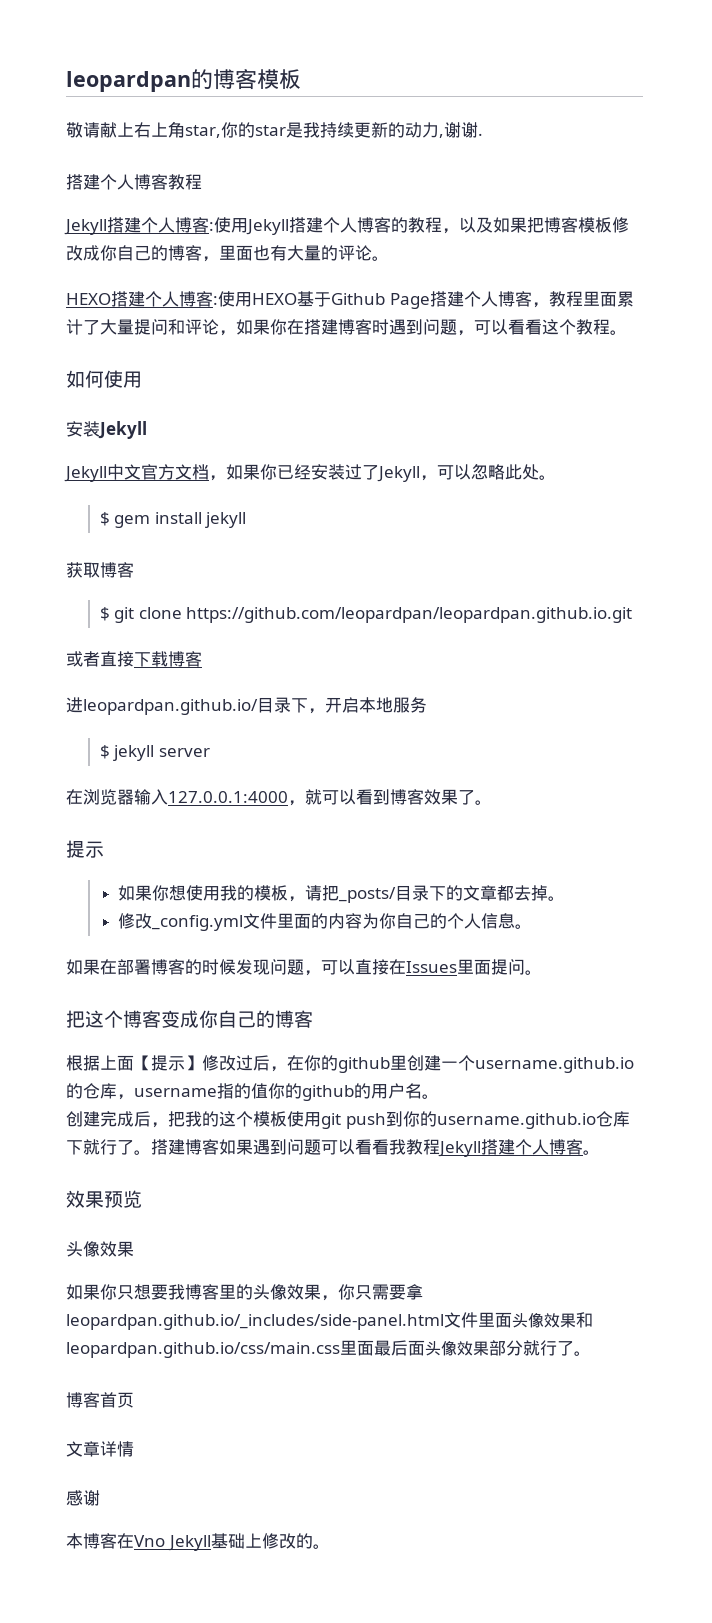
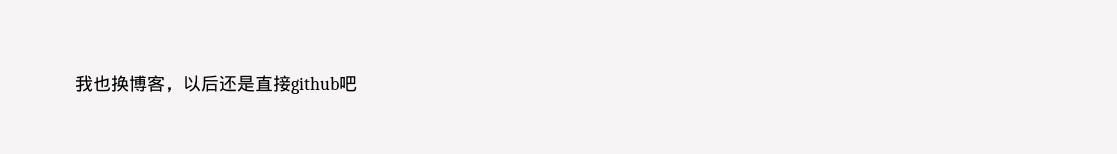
[66,69,301,92] [66,121,483,138] [66,174,202,190] [64,217,629,235] [66,245,389,262] [66,291,634,309] [66,319,627,336] [66,370,142,388] [66,421,147,439] [64,463,556,482] [99,512,247,528] [66,562,134,578] [99,607,633,623] [66,651,202,667] [66,697,427,715] [99,745,210,761] [66,789,492,806] [66,840,104,858] [118,885,566,903] [118,913,533,931] [66,959,542,976] [66,1010,313,1028] [66,1055,634,1073] [66,1083,439,1101] [66,1111,630,1129] [66,1139,600,1157] [66,1190,142,1208] [66,1241,134,1257] [66,1284,423,1301] [66,1312,593,1330] [66,1340,591,1358] [66,1392,134,1408] [66,1441,134,1457] [66,1490,100,1506] [66,1533,330,1551] leopardpan的博客模板 // 敬请献上右上角star,你的star是我持续更新的动力,谢谢. // 搭建个人博客教程 // Jekyll搭建个人博客:使用Jekyll搭建个人博客的教程，以及如果把博客模板修改成你自己的博客，里面也有大量的评论。 // HEXO搭建个人博客:使用HEXO基于Github Page搭建个人博客，教程里面累计了大量提问和评论，如果你在搭建博客时遇到问题，可以看看这个教程。 // 如何使用 // 安装Jekyll // Jekyll中文官方文档，如果你已经安装过了Jekyll，可以忽略此处。 // $ gem install jekyll // 获取博客 // $ git clone https://github.com/leopardpan/leopardpan.github.io.git // 或者直接下载博客 // 进leopardpan.github.io/目录下，开启本地服务 // $ jekyll server // 在浏览器输入127.0.0.1:4000，就可以看到博客效果了。 // 提示 // 如果你想使用我的模板，请把_posts/目录下的文章都去掉。 // 修改_config.yml文件里面的内容为你自己的个人信息。 // 如果在部署博客的时候发现问题，可以直接在Issues里面提问。 // 把这个博客变成你自己的博客 // 根据上面【提示】修改过后，在你的github里创建一个username.github.io的仓库，username指的值你的github的用户名。 // 创建完成后，把我的这个模板使用git push到你的username.github.io仓库下就行了。搭建博客如果遇到问题可以看看我教程Jekyll搭建个人博客。 // 效果预览 // 头像效果 // 如果你只想要我博客里的头像效果，你只需要拿leopardpan.github.io/_includes/side-panel.html文件里面头像效果和leopardpan.github.io/css/main.css里面最后面头像效果部分就行了。 // 博客首页 // 文章详情 // 感谢 // 本博客在Vno Jekyll基础上修改的。 -> [75,75,357,94] 我也换博客，以后还是直接github吧

